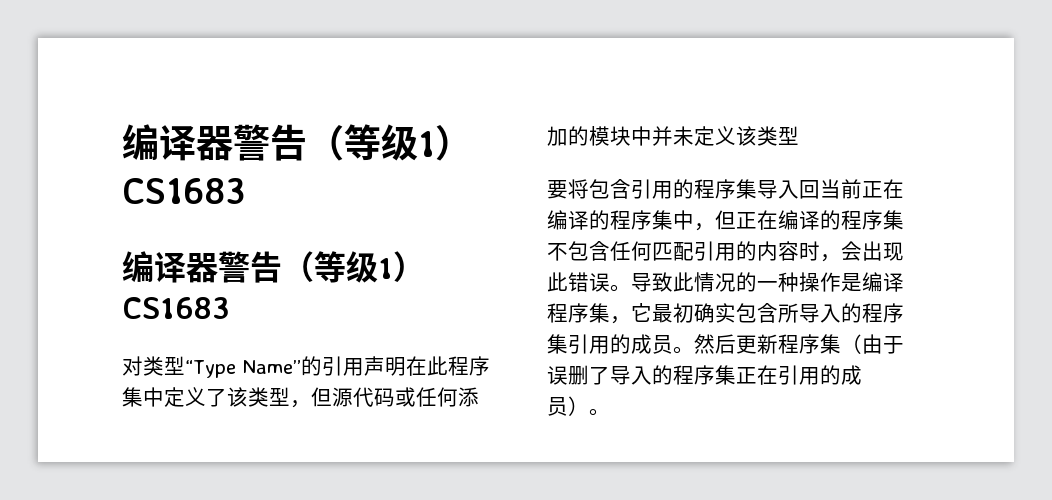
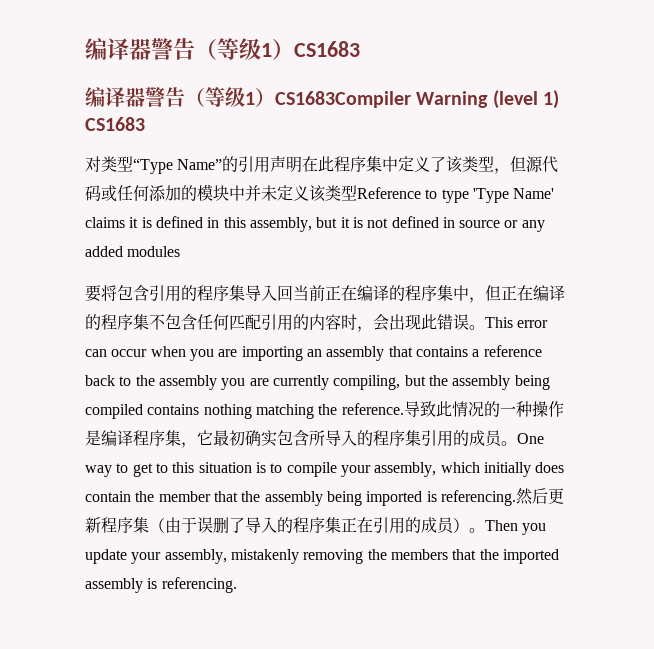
(425, 266) none -> [275,90,560,109] CS1683Compiler Warning (level 1)
(799, 135) none -> [357,187,555,203] [85,216,545,232] [85,246,181,257] Reference to type 'Type Name' claims it is defined in this assembly, but it is not defined in source or any added modules
(631, 288) none -> [485,317,549,328] [85,345,542,361] [85,375,550,390] [85,403,404,419] This error can occur when you are importing an assembly that contains a reference back to the assembly you are currently compiling, but the assembly being compiled contains nothing matching the reference.
(694, 350) none -> [517,433,544,444] [85,462,565,477] [85,490,516,506] One way to get to this situation is to compile your assembly, which initially does contain the member that the assembly being imported is referencing.
(610, 412) none -> [485,520,547,535] [85,549,559,564] [85,577,237,593] Then you update your assembly, mistakenly removing the members that the imported assembly is referencing.

